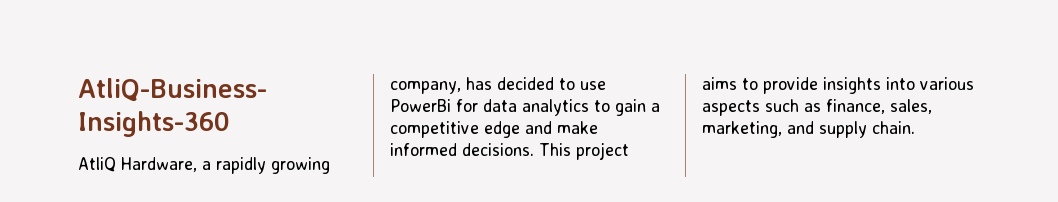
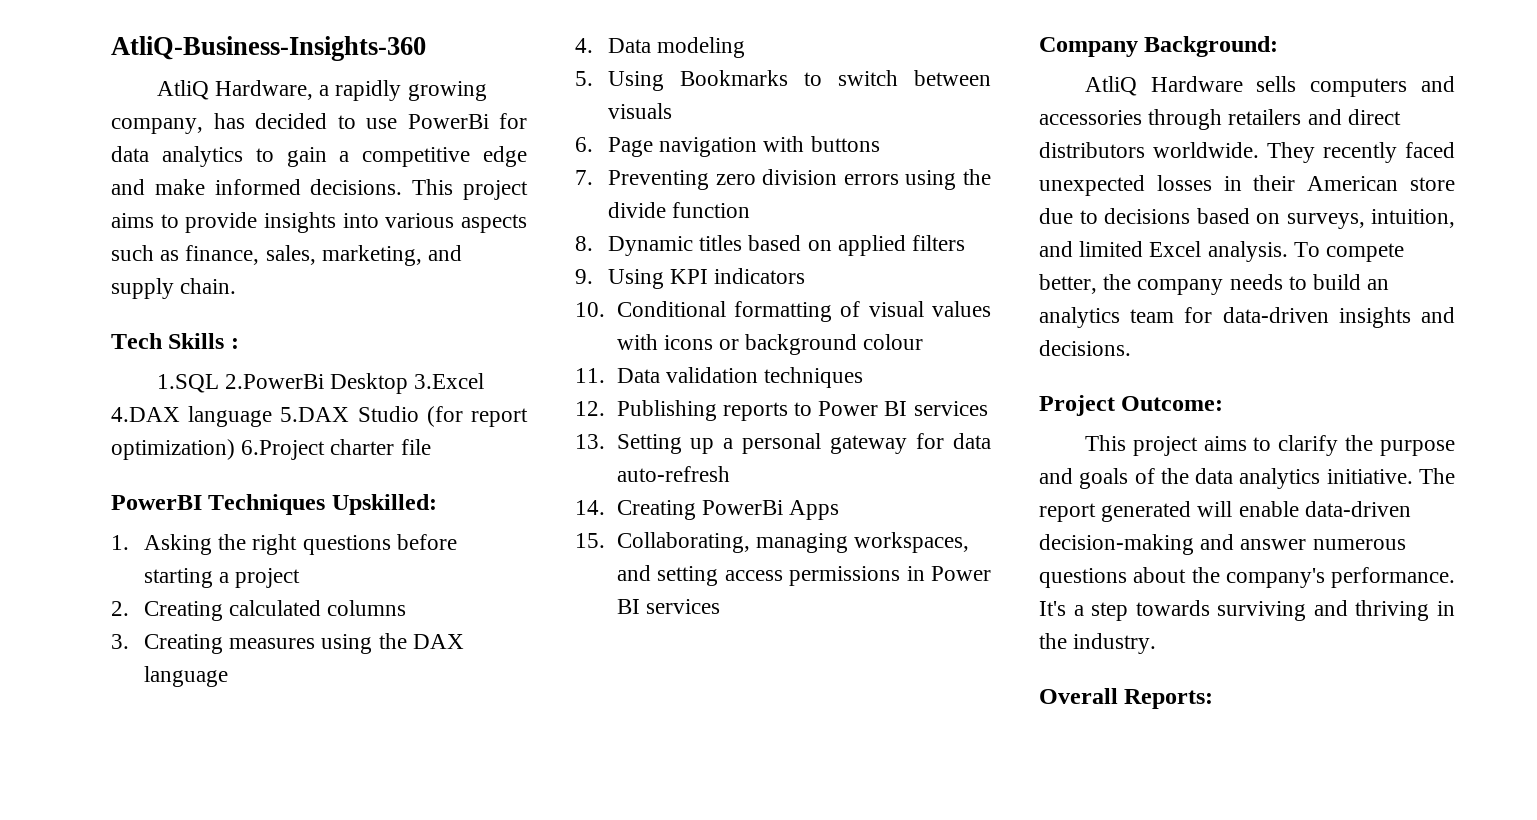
(915, 127) none -> [111,333,239,349] [156,373,485,394] [111,406,528,427] [111,439,431,460] [111,494,437,515] [111,534,457,555] [143,568,301,588] [111,600,407,621] [111,633,464,654] [143,666,228,687] [575,37,746,58] [575,70,991,91] [607,103,672,119] [575,136,880,157] [575,169,991,190] [607,202,751,218] [575,235,965,256] [575,268,806,289] [575,301,991,322] [616,334,924,355] [575,367,863,388] [575,400,988,421] [575,433,991,454] [616,466,730,482] [575,500,839,520] [575,532,969,553] [616,565,991,586] [616,599,720,614] [1039,36,1279,57] [1084,76,1455,97] [1039,109,1401,130] [1039,142,1455,163] [1039,175,1455,196] [1039,208,1455,229] [1039,241,1405,262] [1039,274,1390,295] [1039,307,1455,328] [1039,340,1131,356] [1039,395,1224,416] [1084,435,1455,456] [1039,468,1455,489] [1039,501,1411,522] [1039,534,1406,555] [1039,567,1455,588] [1039,600,1455,621] [1039,633,1157,654] [1039,688,1214,709] // Tech Skills : // 1.SQL 2.PowerBi Desktop 3.Excel 4.DAX language 5.DAX Studio (for report optimization) 6.Project charter file // PowerBI Techniques Upskilled: // 1. Asking the right questions before starting a project // 2. Creating calculated columns // 3. Creating measures using the DAX language // 4. Data modeling // 5. Using Bookmarks to switch between visuals // 6. Page navigation with buttons // 7. Preventing zero division errors using the divide function // 8. Dynamic titles based on applied filters // 9. Using KPI indicators // 10. Conditional formatting of visual values with icons or background colour // 11. Data validation techniques // 12. Publishing reports to Power BI services // 13. Setting up a personal gateway for data auto-refresh // 14. Creating PowerBi Apps // 15. Collaborating, managing workspaces, and setting access permissions in Power BI services // Company Background: // AtliQ Hardware sells computers and accessories through retailers and direct distributors worldwide. They recently faced unexpected losses in their American store due to decisions based on surveys, intuition, and limited Excel analysis. To compete better, the company needs to build an analytics team for data-driven insights and decisions. // Project Outcome: // This project aims to clarify the purpose and goals of the data analytics initiative. The report generated will enable data-driven decision-making and answer numerous questions about the company's performance. It's a step towards surviving and thriving in the industry. // Overall Reports:

